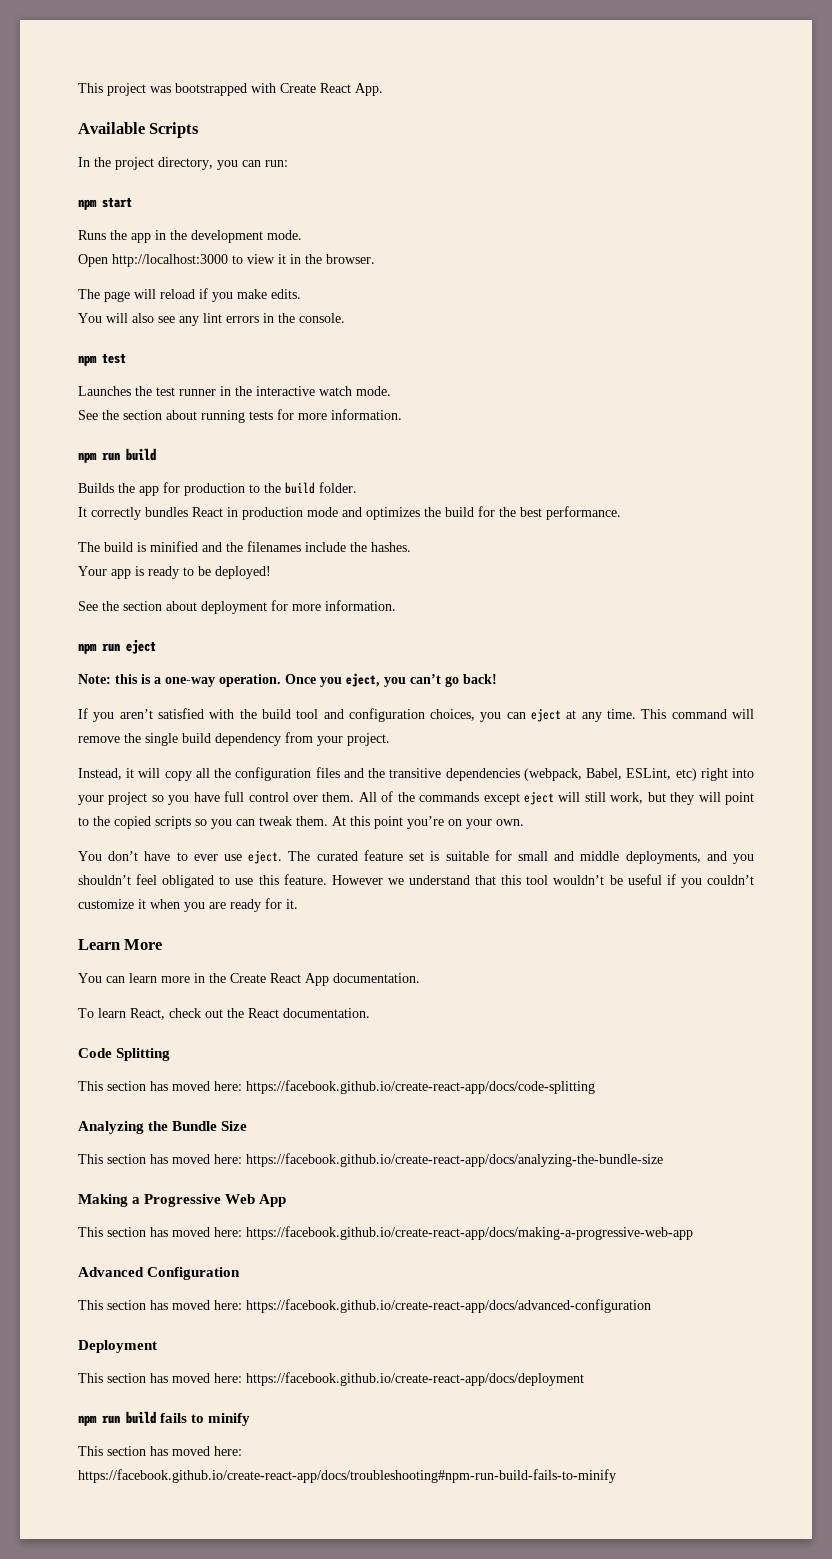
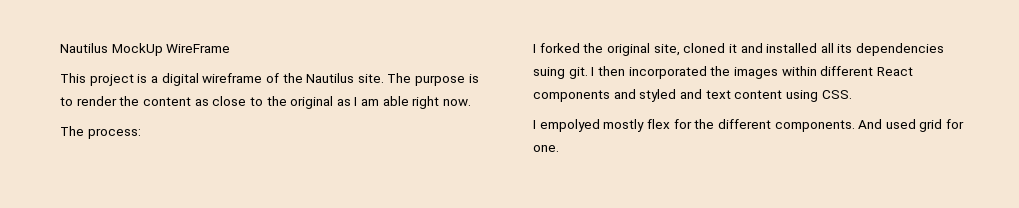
[78,83,383,96] [78,122,200,138] [78,157,288,170] [78,197,132,210] [78,230,302,243] [78,254,375,267] [78,288,301,302] [78,313,345,326] [78,353,126,366] [78,386,391,396] [78,409,402,423] [78,448,156,463] [78,482,357,496] [78,506,621,520] [78,541,411,552] [78,566,271,579] [78,600,396,614] [78,639,156,654] [78,673,497,687] [78,708,754,722] [78,732,390,746] [78,767,755,781] [78,791,755,805] [78,816,524,829] [78,850,755,864] [78,874,754,888] [78,898,298,912] [78,939,163,950] [78,973,420,986] [78,1008,370,1020] [78,1048,171,1061] [78,1080,595,1094] [78,1121,248,1134] [78,1153,663,1167] [78,1194,287,1207] [78,1226,693,1240] [78,1267,241,1280] [78,1299,651,1313] [78,1340,157,1353] [78,1372,584,1386] [78,1411,251,1426] [78,1446,242,1456] [78,1469,616,1483] This project was bootstrapped with Create React App. // Available Scripts // In the project directory, you can run: // npm start // Runs the app in the development mode. // Open http://localhost:3000 to view it in the browser. // The page will reload if you make edits. // You will also see any lint errors in the console. // npm test // Launches the test runner in the interactive watch mode. // See the section about running tests for more information. // npm run build // Builds the app for production to the build folder. // It correctly bundles React in production mode and optimizes the build for the best performance. // The build is minified and the filenames include the hashes. // Your app is ready to be deployed! // See the section about deployment for more information. // npm run eject // Note: this is a one-way operation. Once you eject, you can’t go back! // If you aren’t satisfied with the build tool and configuration choices, you can eject at any time. This command will remove the single build dependency from your project. // Instead, it will copy all the configuration files and the transitive dependencies (webpack, Babel, ESLint, etc) right into your project so you have full control over them. All of the commands except eject will still work, but they will point to the copied scripts so you can tweak them. At this point you’re on your own. // You don’t have to ever use eject. The curated feature set is suitable for small and middle deployments, and you shouldn’t feel obligated to use this feature. However we understand that this tool wouldn’t be useful if you couldn’t customize it when you are ready for it. // Learn More // You can learn more in the Create React App documentation. // To learn React, check out the React documentation. // Code Splitting // This section has moved here: https://facebook.github.io/create-react-app/docs/code-splitting // Analyzing the Bundle Size // This section has moved here: https://facebook.github.io/create-react-app/docs/analyzing-the-bundle-size // Making a Progressive Web App // This section has moved here: https://facebook.github.io/create-react-app/docs/making-a-progressive-web-app // Advanced Configuration // This section has moved here: https://facebook.github.io/create-react-app/docs/advanced-configuration // Deployment // This section has moved here: https://facebook.github.io/create-react-app/docs/deployment // npm run build fails to minify // This section has moved here: https://facebook.github.io/create-react-app/docs/troubleshooting#npm-run-build-fails-to-minify -> [60,43,231,56] [60,73,479,86] [60,96,472,109] [60,126,141,139] [533,43,945,56] [533,66,913,79] [533,89,852,102] [533,119,965,132] [533,145,559,152] Nautilus MockUp WireFrame // This project is a digital wireframe of the Nautilus site. The purpose is to render the content as close to the original as I am able right now. // The process: // I forked the original site, cloned it and installed all its dependencies suing git. I then incorporated the images within different React components and styled and text content using CSS. // I empolyed mostly flex for the different components. And used grid for one.

